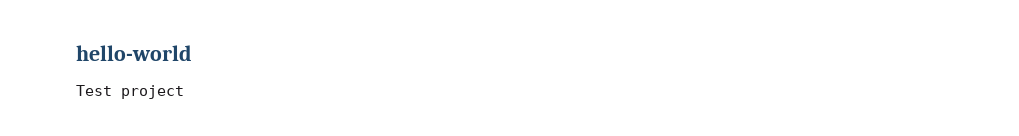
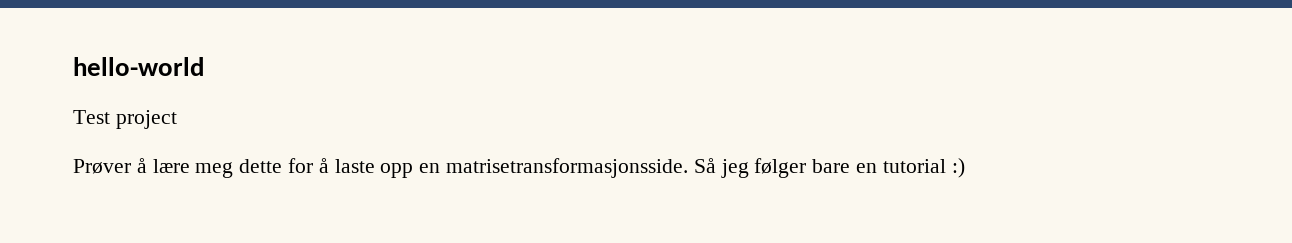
(184, 92) none -> [73,158,965,178] // Prøver å lære meg dette for å laste opp en matrisetransformasjonsside. Så jeg følger bare en tutorial :)

